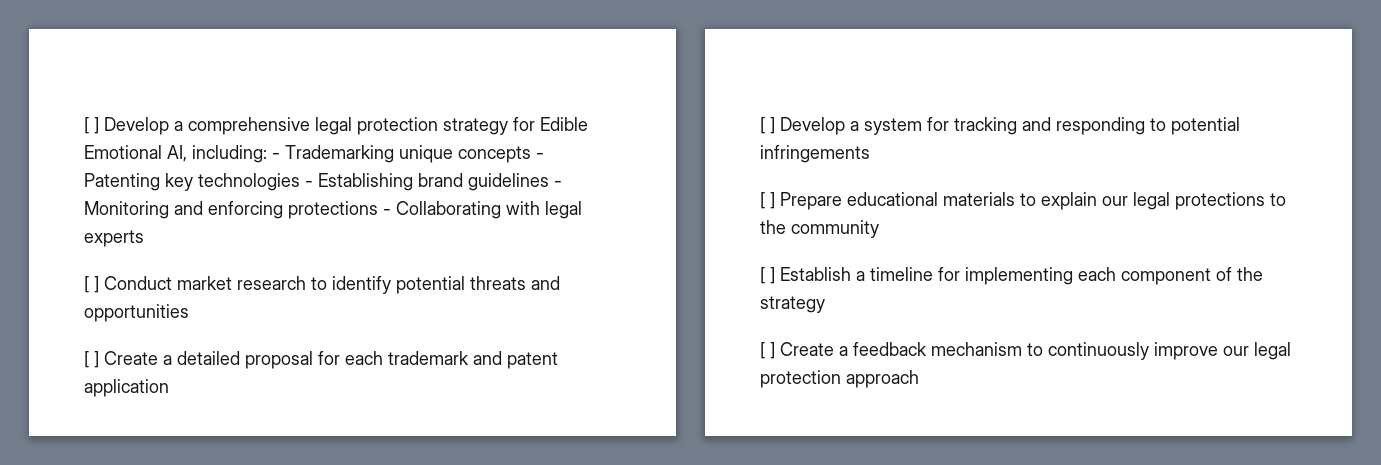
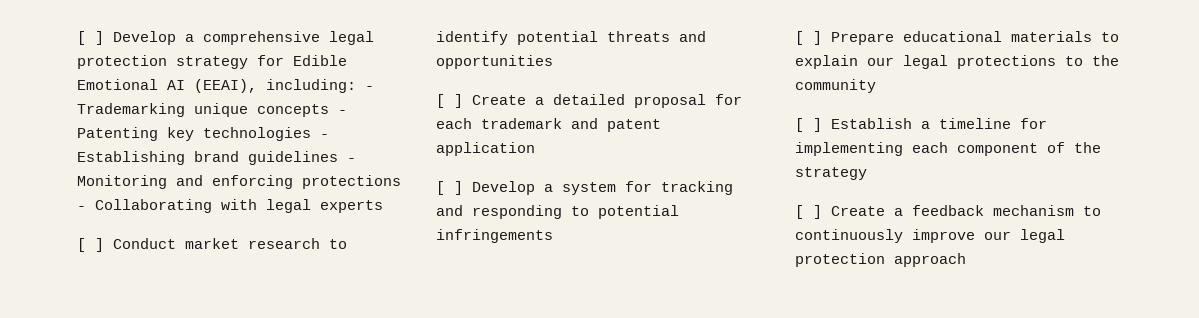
[167,145,187,162] AI, -> [167,79,257,93] AI (EEAI),

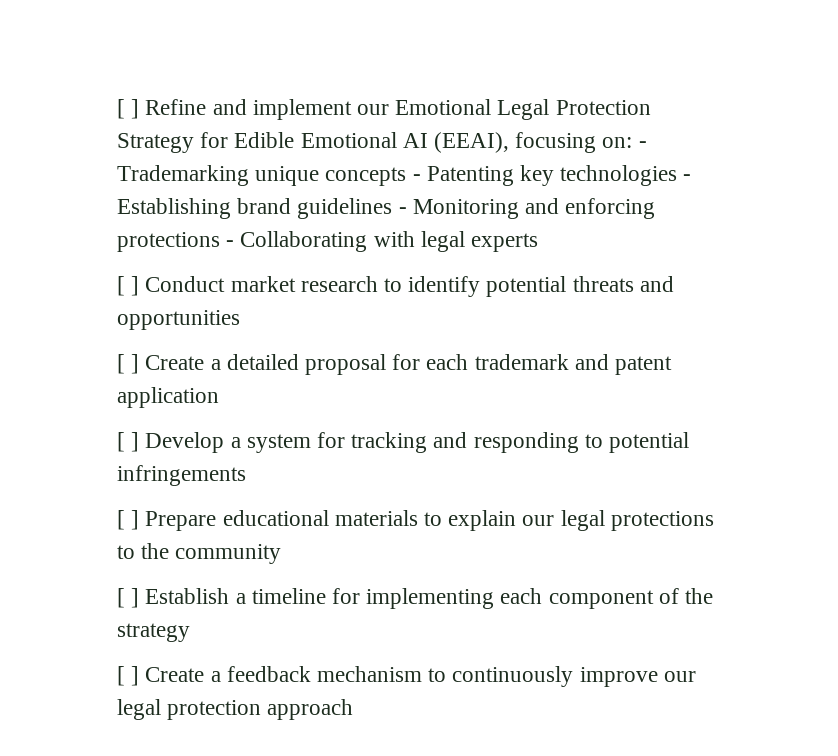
[77,31,374,45] [77,55,248,69] [ ] Develop a comprehensive legal protection strategy -> [117,99,651,120] [117,133,194,153] [ ] Refine and implement our Emotional Legal Protection Strategy
[266,79,356,93] including: -> [515,132,633,153] focusing on:

